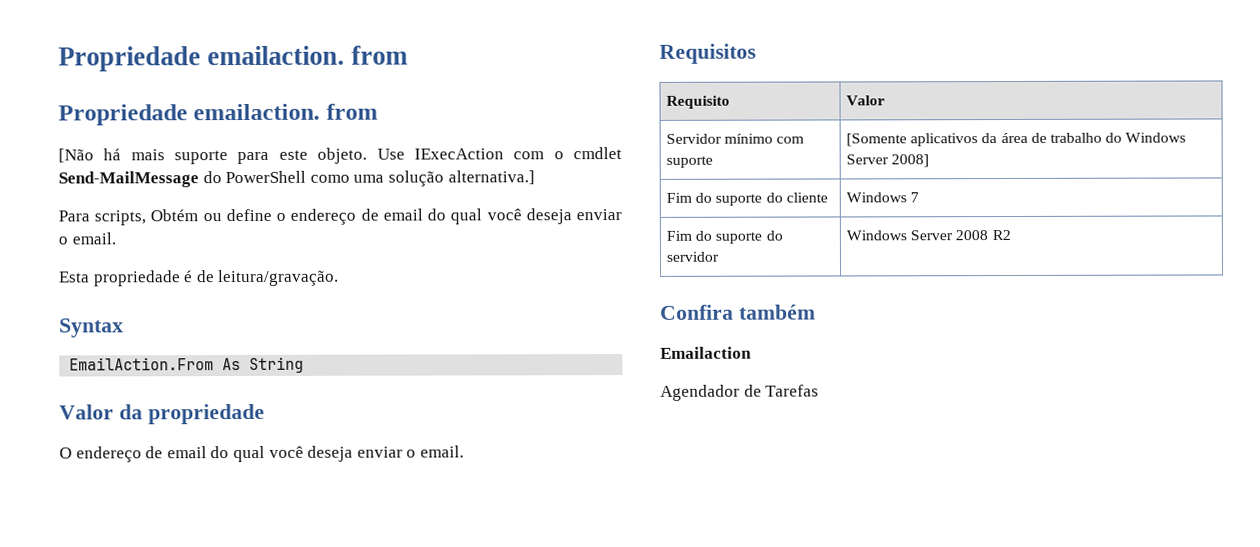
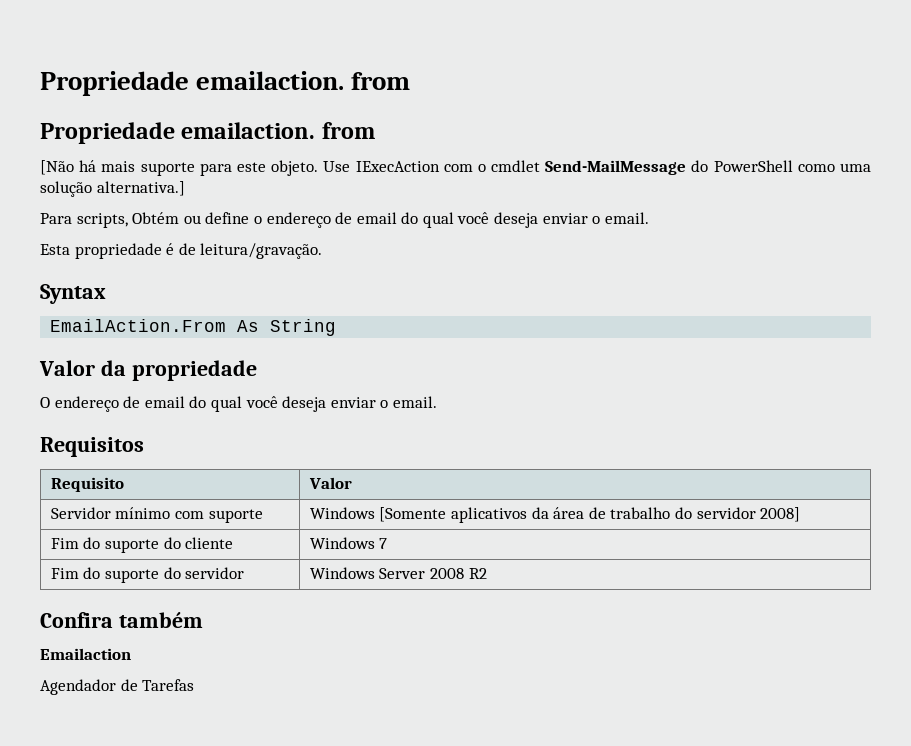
(714, 161) none -> [309,507,375,519] Windows
[1125,132,1187,143] [846,154,890,165] Windows Server -> [696,507,756,519] servidor

